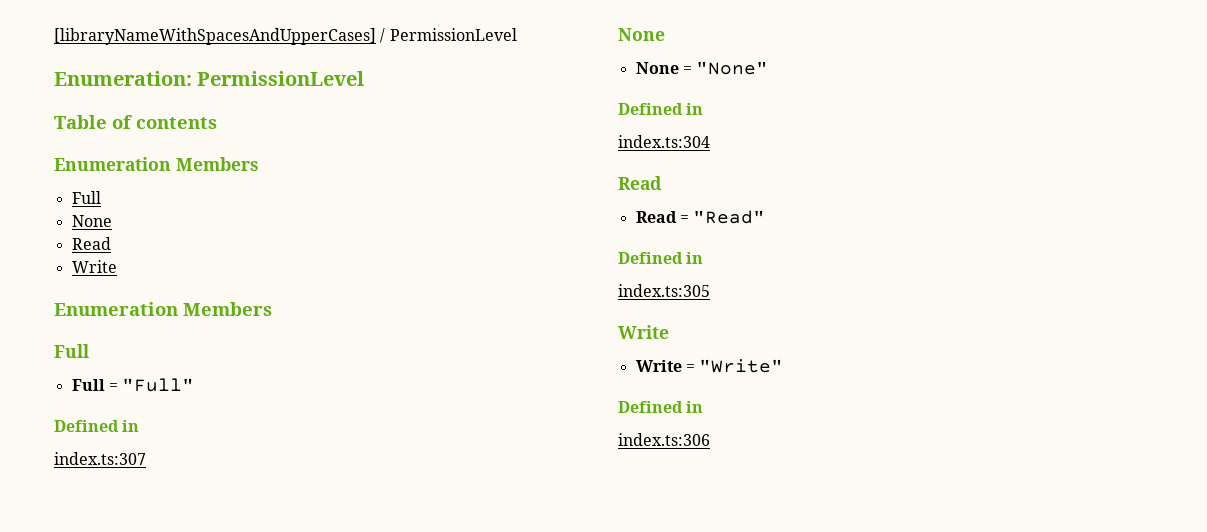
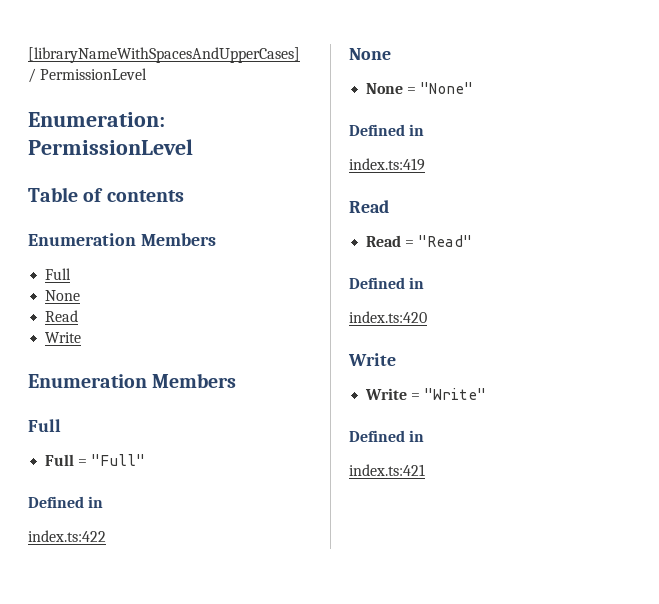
[54,452,146,465] index.ts:307 -> [28,530,106,542] index.ts:422
[618,135,710,148] index.ts:304 -> [349,158,425,171] index.ts:419
[618,284,710,297] index.ts:305 -> [349,311,427,323] index.ts:420
[618,433,710,446] index.ts:306 -> [349,464,425,476] index.ts:421

